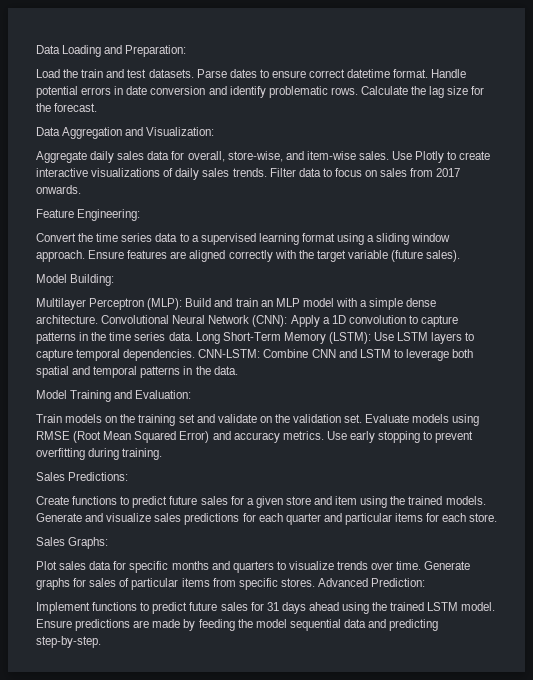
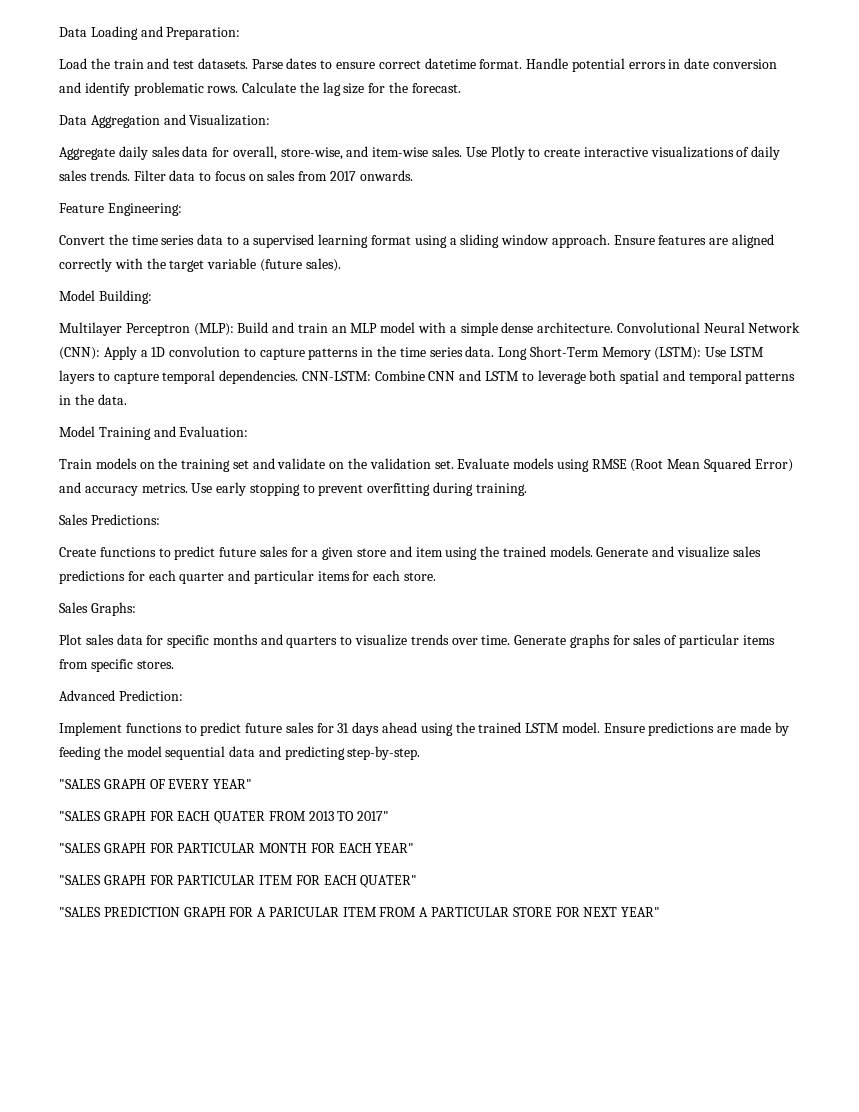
(315, 582) none -> (174, 664) //
(101, 642) none -> [59,779,253,789] [59,811,390,824] [59,843,415,853] [59,875,418,888] [59,907,661,917] // "SALES GRAPH OF EVERY YEAR" // "SALES GRAPH FOR EACH QUATER FROM 2013 TO 2017" // "SALES GRAPH FOR PARTICULAR MONTH FOR EACH YEAR" // "SALES GRAPH FOR PARTICULAR ITEM FOR EACH QUATER" // "SALES PREDICTION GRAPH FOR A PARICULAR ITEM FROM A PARTICULAR STORE FOR NEXT YEAR"

